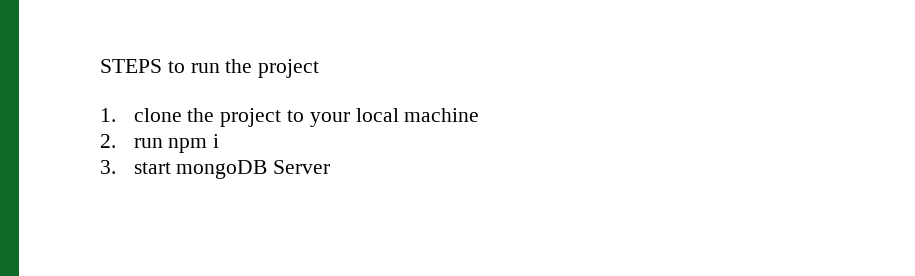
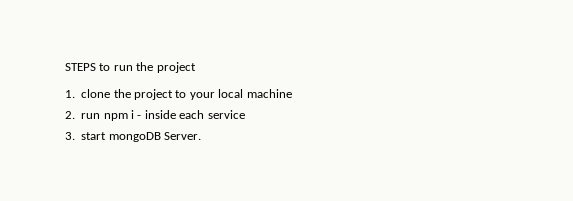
(220, 141) none -> [137,110,245,119] - inside each service
[273,160,331,174] Server -> [164,132,201,140] Server.

